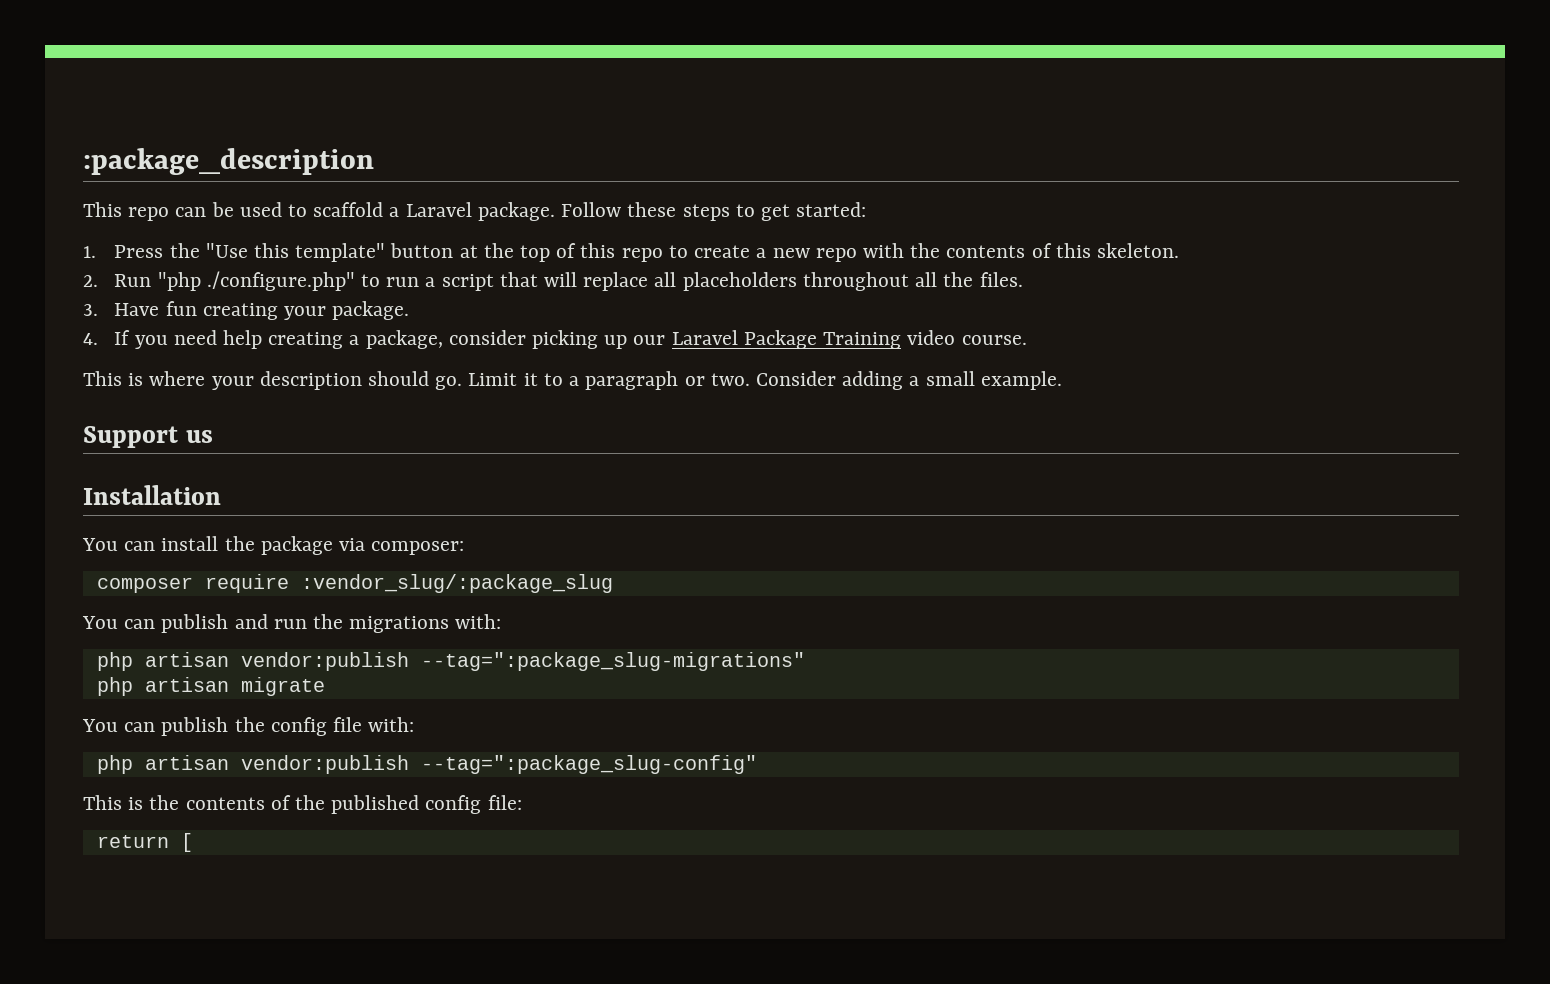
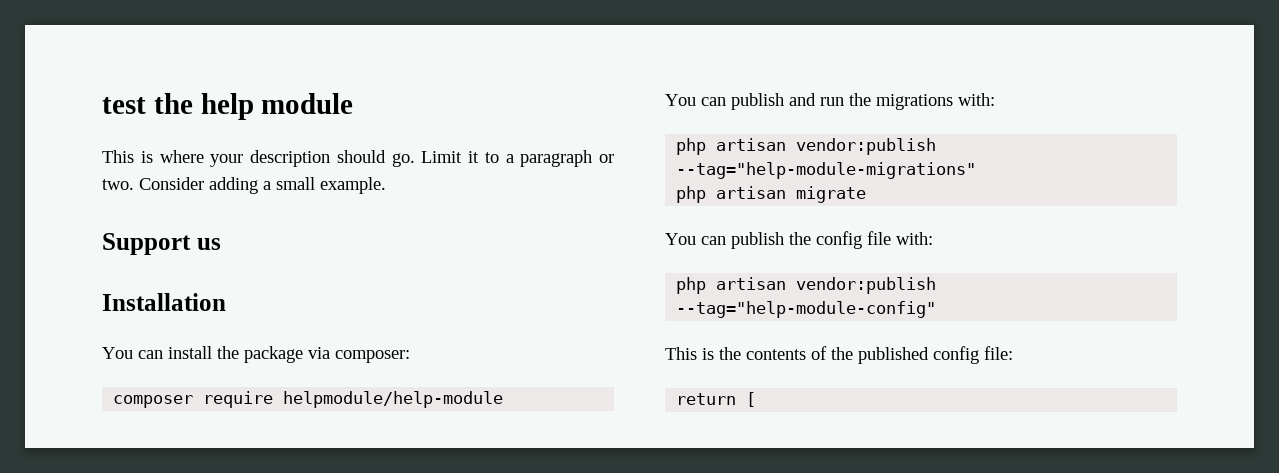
[83,148,374,175] [83,202,867,221] [83,243,1179,262] [83,271,1023,291] [83,301,410,320] [83,330,1027,349] :package_description // This repo can be used to scaffold a Laravel package. Follow these steps to get started: // 1. Press the "Use this template" button at the top of this repo to create a new repo with the contents of this skeleton. // 2. Run "php ./configure.php" to run a script that will replace all placeholders throughout all the files. // 3. Have fun creating your package. // 4. If you need help creating a package, consider picking up our Laravel Package Training video course. -> [102,93,354,120] test the help module
[300,574,613,593] :vendor_slug/:package_slug -> [283,391,504,408] helpmodule/help-module
[420,652,805,671] --tag=":package_slug-migrations" -> [676,162,977,179] --tag="help-module-migrations"
[420,755,757,774] --tag=":package_slug-config" -> [676,301,937,318] --tag="help-module-config"

